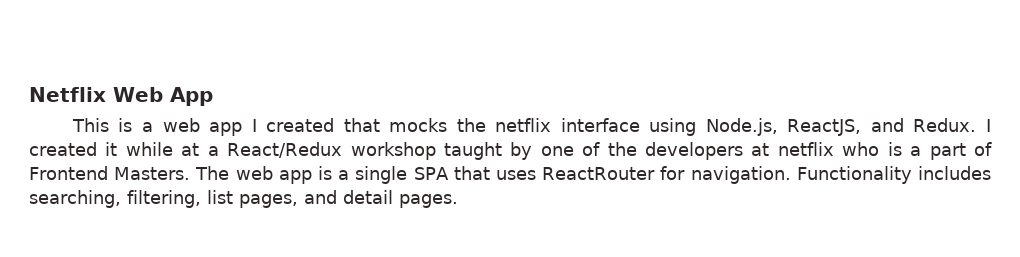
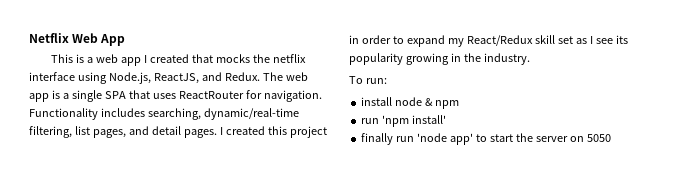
[986,119,992,132] [29,142,992,160] [29,166,191,180] I created it while at a React/Redux workshop taught by one of the developers at netflix who is a part of Frontend Masters. -> (260, 76) none
(121, 199) none -> [203,108,299,120] dynamic/real-time
(458, 201) none -> [219,126,327,138] [349,35,628,47] [349,53,530,65] [349,76,387,84] [361,97,460,109] [361,115,447,127] [361,133,611,145] I created this project in order to expand my React/Redux skill set as I see its popularity growing in the industry. // To run: // install node & npm // run 'npm install' // finally run 'node app' to start the server on 5050

